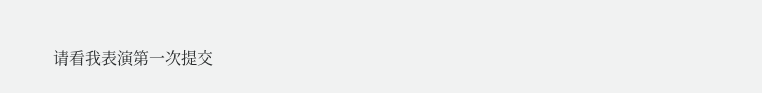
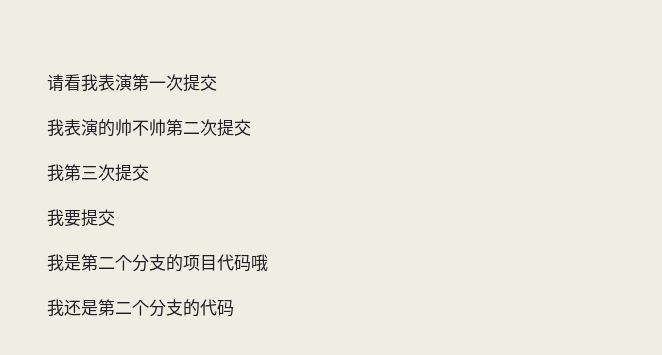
(213, 57) none -> [47,119,251,137] [47,164,149,182] [47,209,115,227] [47,254,268,272] [47,299,234,317] // 我表演的帅不帅第二次提交 // 我第三次提交 // 我要提交 // 我是第二个分支的项目代码哦 // 我还是第二个分支的代码

